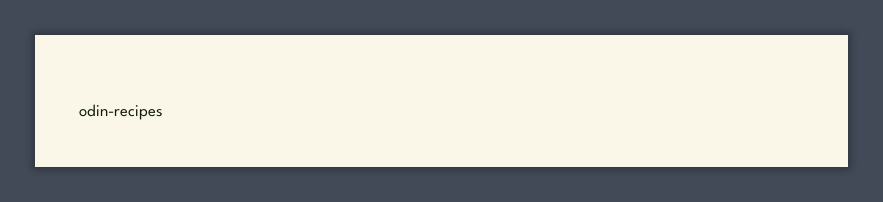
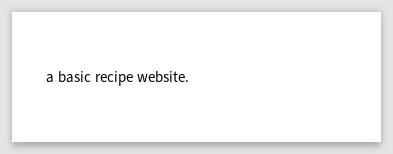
[79,104,163,120] odin-recipes -> [46,71,190,86] a basic recipe website.

